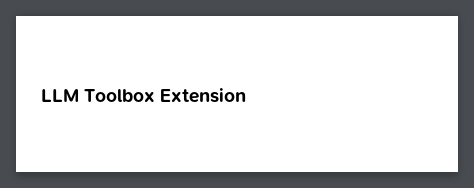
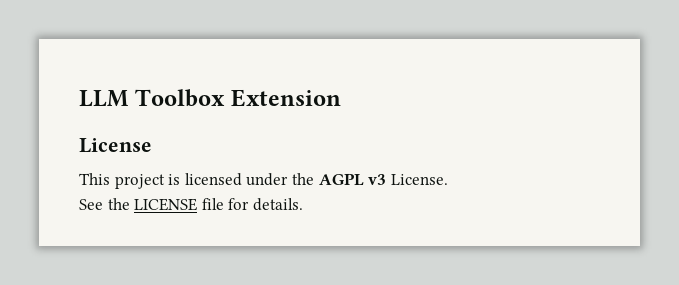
(247, 95) none -> [79,138,152,153] [79,173,448,189] [79,198,303,211] // License // This project is licensed under the AGPL v3 License. // See the LICENSE file for details.

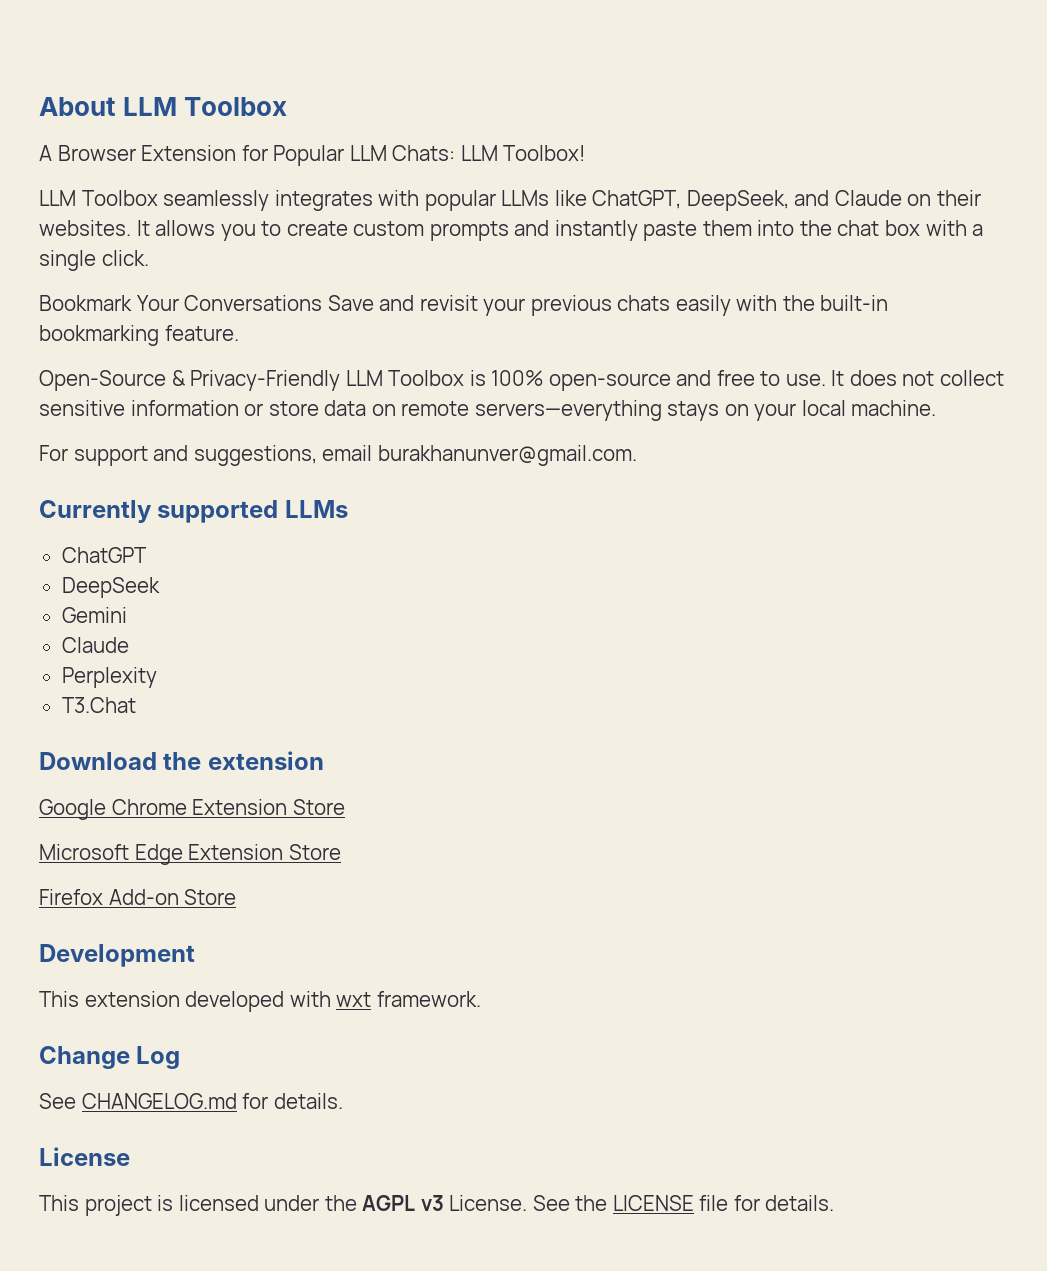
[79,89,341,107] LLM Toolbox Extension -> [39,97,288,116] [39,145,586,166] [39,190,981,211] [39,220,984,241] [39,250,149,271] [39,295,889,316] [39,325,239,346] [39,370,1005,391] [39,400,937,421] [39,445,637,466] [39,500,348,523] [61,547,147,563] [61,577,160,598] [61,607,127,623] [61,637,129,653] [61,667,157,688] [61,697,136,713] [39,751,324,770] [39,799,345,820] [39,844,341,865] [39,889,237,905] [39,944,195,967] [39,991,481,1012] [39,1046,181,1069] [39,1093,343,1109] About LLM Toolbox // A Browser Extension for Popular LLM Chats: LLM Toolbox! // LLM Toolbox seamlessly integrates with popular LLMs like ChatGPT, DeepSeek, and Claude on their websites. It allows you to create custom prompts and instantly paste them into the chat box with a single click. // Bookmark Your Conversations Save and revisit your previous chats easily with the built-in bookmarking feature. // Open-Source & Privacy-Friendly LLM Toolbox is 100% open-source and free to use. It does not collect sensitive information or store data on remote servers—everything stays on your local machine. // For support and suggestions, email burakhanunver@gmail.com. // Currently supported LLMs // ChatGPT // DeepSeek // Gemini // Claude // Perplexity // T3.Chat // Download the extension // Google Chrome Extension Store // Microsoft Edge Extension Store // Firefox Add-on Store // Development // This extension developed with wxt framework. // Change Log // See CHANGELOG.md for details.
(448, 179) // -> (528, 1203) none

